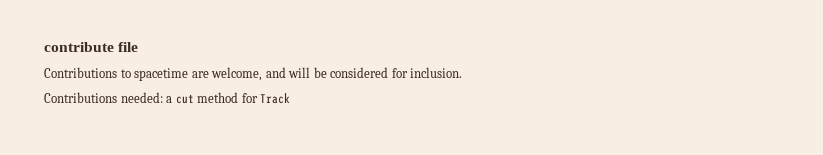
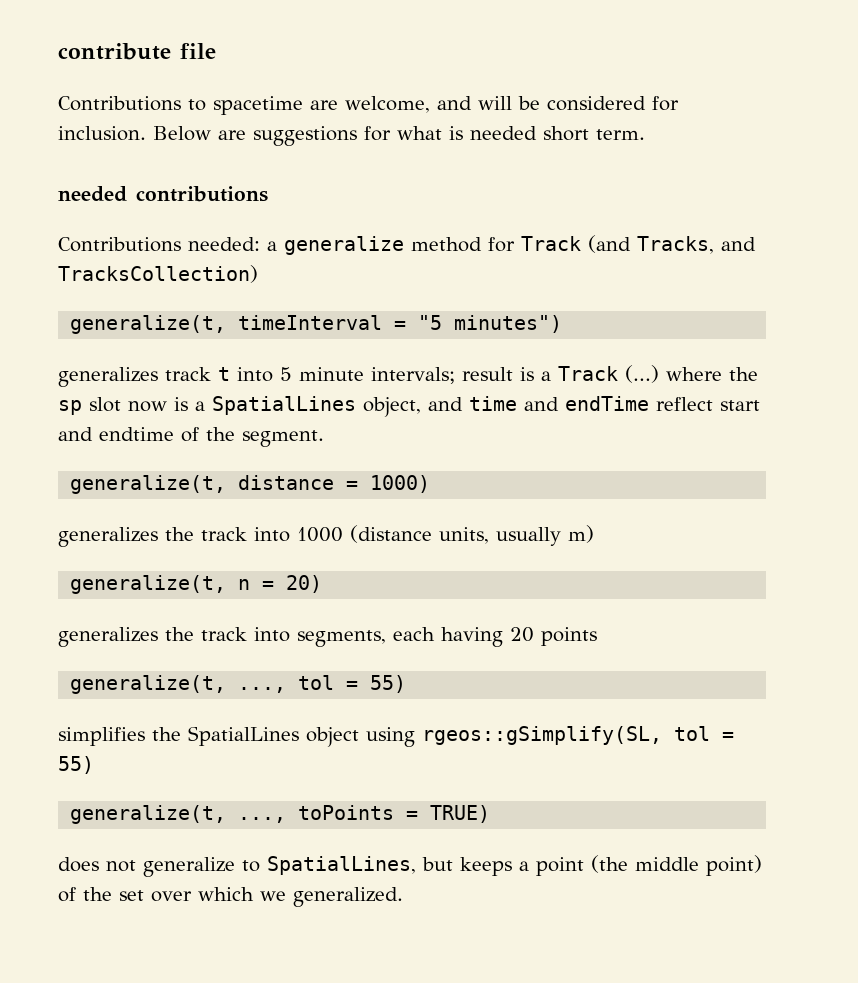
(463, 72) none -> [153,126,645,146] [58,186,268,202] Below are suggestions for what is needed short term. // needed contributions
[175,94,194,104] cut -> [284,236,404,255] generalize
(291, 98) none -> [588,235,756,254] [58,265,258,283] [70,315,563,334] [58,365,758,387] [58,396,760,417] [58,427,324,447] [70,475,431,494] [58,525,594,547] [70,575,323,594] [58,627,597,647] [70,675,407,694] [58,726,734,747] [58,756,94,774] [70,805,491,824] [58,855,762,877] [58,887,403,907] (and Tracks, and TracksCollection) // generalize(t, timeInterval = "5 minutes") // generalizes track t into 5 minute intervals; result is a Track (...) where the sp slot now is a SpatialLines object, and time and endTime reflect start and endtime of the segment. // generalize(t, distance = 1000) // generalizes the track into 1000 (distance units, usually m) // generalize(t, n = 20) // generalizes the track into segments, each having 20 points // generalize(t, ..., tol = 55) // simplifies the SpatialLines object using rgeos::gSimplify(SL, tol = 55) // generalize(t, ..., toPoints = TRUE) // does not generalize to SpatialLines, but keeps a point (the middle point) of the set over which we generalized.

